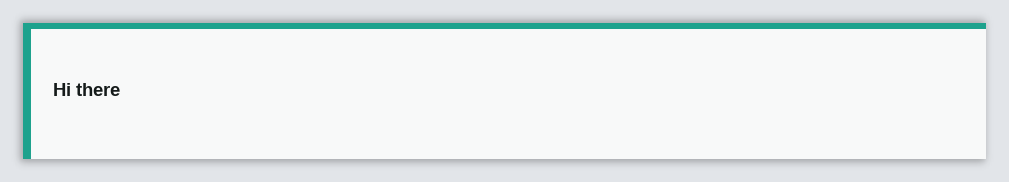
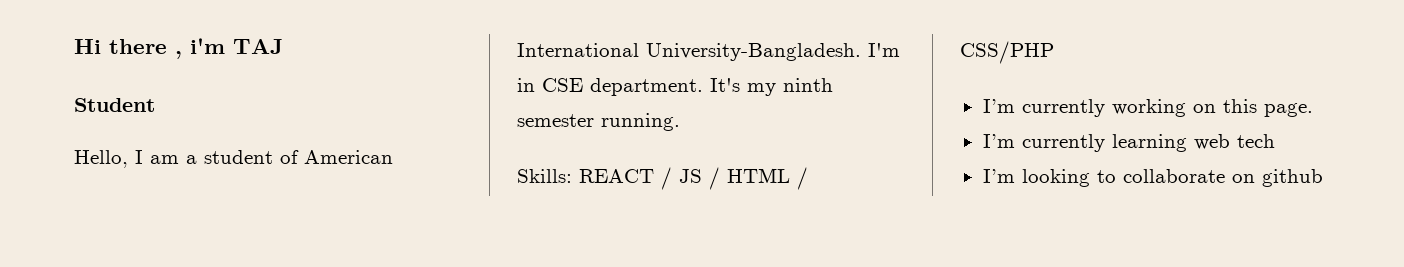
(120, 89) none -> [175,38,283,59] [74,98,155,112] [74,150,393,168] [517,43,900,61] [517,78,833,96] [517,113,680,131] [517,167,808,190] [960,41,1054,64] [982,99,1313,117] [982,134,1275,152] [982,169,1323,187] , i'm TAJ // Student // Hello, I am a student of American International University-Bangladesh. I'm in CSE department. It's my ninth semester running. // Skills: REACT / JS / HTML / CSS/PHP // I’m currently working on this page. // I’m currently learning web tech // I’m looking to collaborate on github

